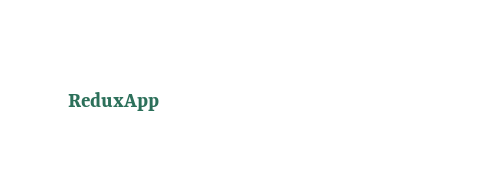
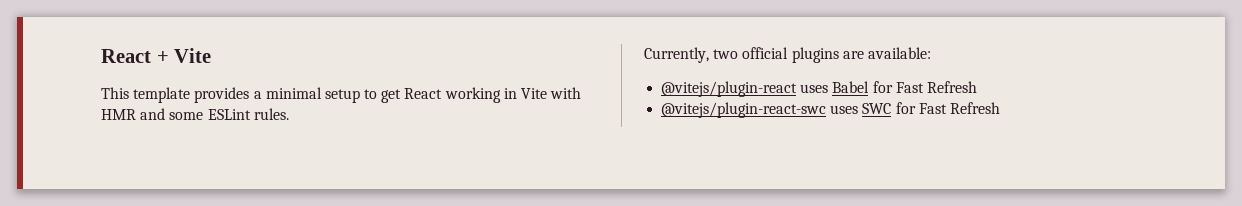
[68,92,159,111] ReduxApp -> [101,48,212,63] [101,87,582,103] [101,108,289,120] [644,47,931,63] [661,81,977,97] [661,102,1000,118] React + Vite // This template provides a minimal setup to get React working in Vite with HMR and some ESLint rules. // Currently, two official plugins are available: // @vitejs/plugin-react uses Babel for Fast Refresh // @vitejs/plugin-react-swc uses SWC for Fast Refresh

